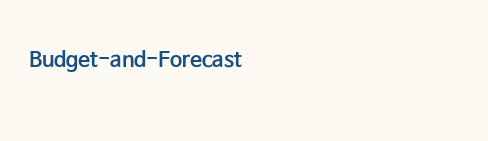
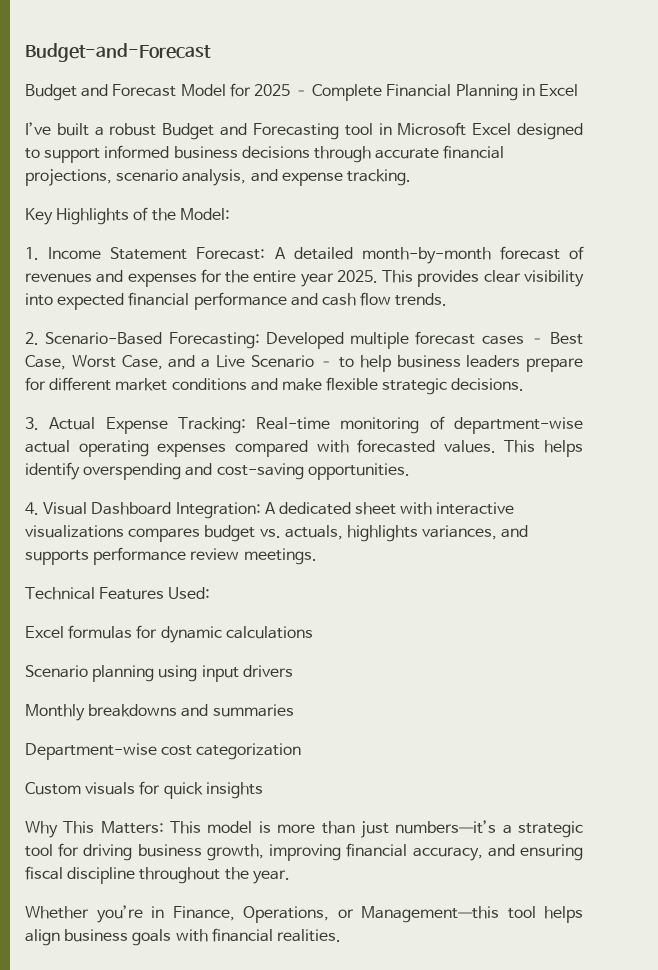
(242, 61) none -> [25,83,579,101] [25,122,583,140] [25,145,505,163] [25,169,411,186] [25,207,230,225] [25,246,584,264] [25,269,584,287] [25,292,448,310] [25,331,583,349] [25,355,583,372] [25,377,525,395] [25,416,583,434] [25,439,583,457] [25,462,410,480] [25,502,515,519] [25,525,529,542] [25,547,317,565] [25,587,211,600] [25,625,313,643] [25,665,293,682] [25,704,294,721] [25,743,302,760] [25,781,263,799] [25,820,584,838] [25,843,583,861] [25,866,290,884] [25,905,583,923] [25,928,341,946] // Budget and Forecast Model for 2025 – Complete Financial Planning in Excel // I’ve built a robust Budget and Forecasting tool in Microsoft Excel designed to support informed business decisions through accurate financial projections, scenario analysis, and expense tracking. // Key Highlights of the Model: // 1. Income Statement Forecast: A detailed month-by-month forecast of revenues and expenses for the entire year 2025. This provides clear visibility into expected financial performance and cash flow trends. // 2. Scenario-Based Forecasting: Developed multiple forecast cases – Best Case, Worst Case, and a Live Scenario – to help business leaders prepare for different market conditions and make flexible strategic decisions. // 3. Actual Expense Tracking: Real-time monitoring of department-wise actual operating expenses compared with forecasted values. This helps identify overspending and cost-saving opportunities. // 4. Visual Dashboard Integration: A dedicated sheet with interactive visualizations compares budget vs. actuals, highlights variances, and supports performance review meetings. // Technical Features Used: // Excel formulas for dynamic calculations // Scenario planning using input drivers // Monthly breakdowns and summaries // Department-wise cost categorization // Custom visuals for quick insights // Why This Matters: This model is more than just numbers—it’s a strategic tool for driving business growth, improving financial accuracy, and ensuring fiscal discipline throughout the year. // Whether you’re in Finance, Operations, or Management—this tool helps align business goals with financial realities.

